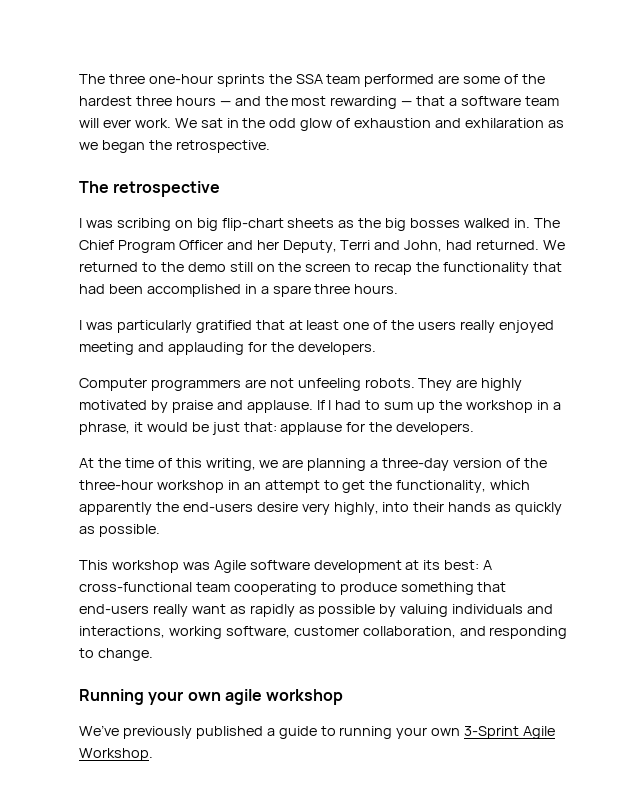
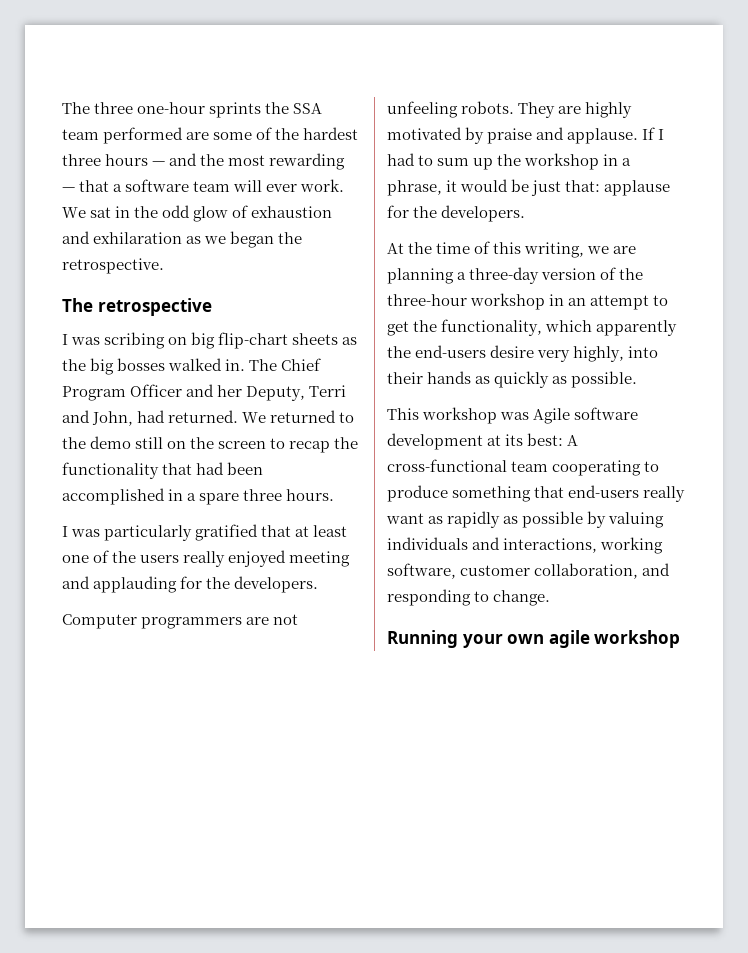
[79,725,556,739] [79,748,153,761] // We’ve previously published a guide to running your own 3-Sprint Agile Workshop. -> (681, 639) none

